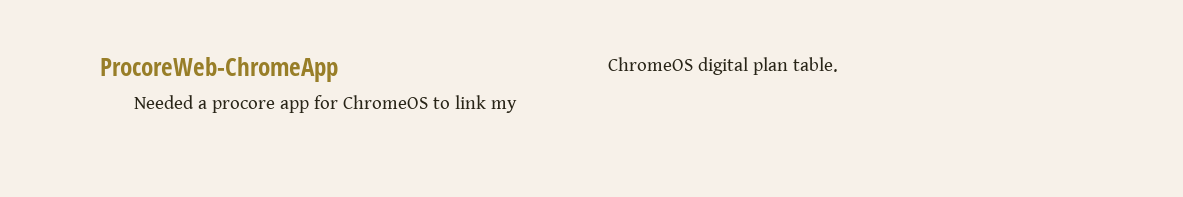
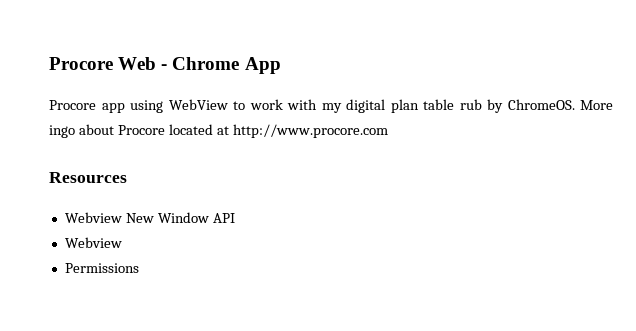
[100,57,338,82] [134,95,518,113] [608,57,838,75] ProcoreWeb-ChromeApp // Needed a procore app for ChromeOS to link my ChromeOS digital plan table. -> [49,57,281,74] [49,99,613,113] [49,124,388,138] [49,172,127,183] [64,212,235,223] [64,237,122,248] [64,263,139,273] Procore Web - Chrome App // Procore app using WebView to work with my digital plan table rub by ChromeOS. More ingo about Procore located at http://www.procore.com // Resources // Webview New Window API // Webview // Permissions

